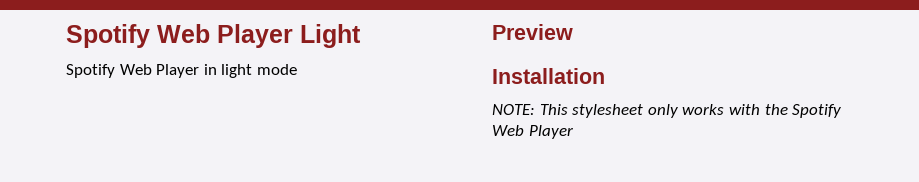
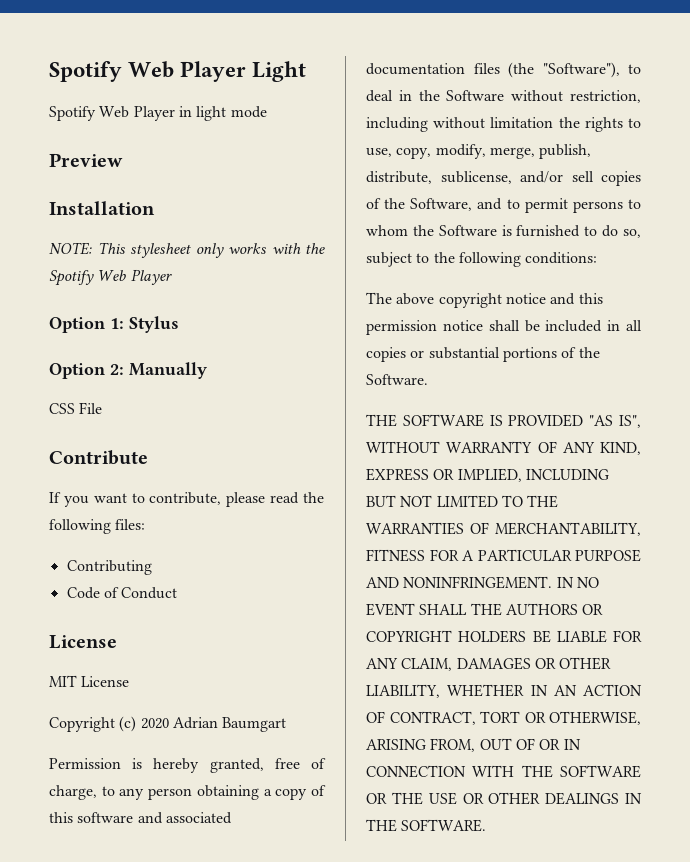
(573, 132) none -> [49,316,179,333] [49,362,207,379] [49,402,103,414] [49,450,148,465] [49,492,324,507] [49,519,146,534] [66,560,152,575] [66,587,178,599] [49,635,117,649] [49,675,130,687] [49,716,287,732] [49,758,326,773] [49,785,327,800] [49,812,232,824] [366,62,641,78] [366,90,641,103] [366,117,641,132] [366,144,592,159] [366,171,641,186] [366,198,641,213] [366,225,641,238] [366,252,598,267] [366,292,603,308] [366,320,642,335] [366,347,600,362] [366,374,428,385] [366,414,641,428] [366,441,641,455] [366,468,609,482] [366,495,559,508] [366,522,641,536] [366,549,641,562] [366,576,599,589] [366,603,604,616] [366,630,642,643] [366,657,612,671] [366,684,642,698] [366,711,641,725] [366,738,581,752] [366,765,641,778] [366,792,642,805] [366,819,487,832] // Option 1: Stylus // Option 2: Manually // CSS File // Contribute // If you want to contribute, please read the following files: // Contributing // Code of Conduct // License // MIT License // Copyright (c) 2020 Adrian Baumgart // Permission is hereby granted, free of charge, to any person obtaining a copy of this software and associated documentation files (the "Software"), to deal in the Software without restriction, including without limitation the rights to use, copy, modify, merge, publish, distribute, sublicense, and/or sell copies of the Software, and to permit persons to whom the Software is furnished to do so, subject to the following conditions: // The above copyright notice and this permission notice shall be included in all copies or substantial portions of the Software. // THE SOFTWARE IS PROVIDED "AS IS", WITHOUT WARRANTY OF ANY KIND, EXPRESS OR IMPLIED, INCLUDING BUT NOT LIMITED TO THE WARRANTIES OF MERCHANTABILITY, FITNESS FOR A PARTICULAR PURPOSE AND NONINFRINGEMENT. IN NO EVENT SHALL THE AUTHORS OR COPYRIGHT HOLDERS BE LIABLE FOR ANY CLAIM, DAMAGES OR OTHER LIABILITY, WHETHER IN AN ACTION OF CONTRACT, TORT OR OTHERWISE, ARISING FROM, OUT OF OR IN CONNECTION WITH THE SOFTWARE OR THE USE OR OTHER DEALINGS IN THE SOFTWARE.

